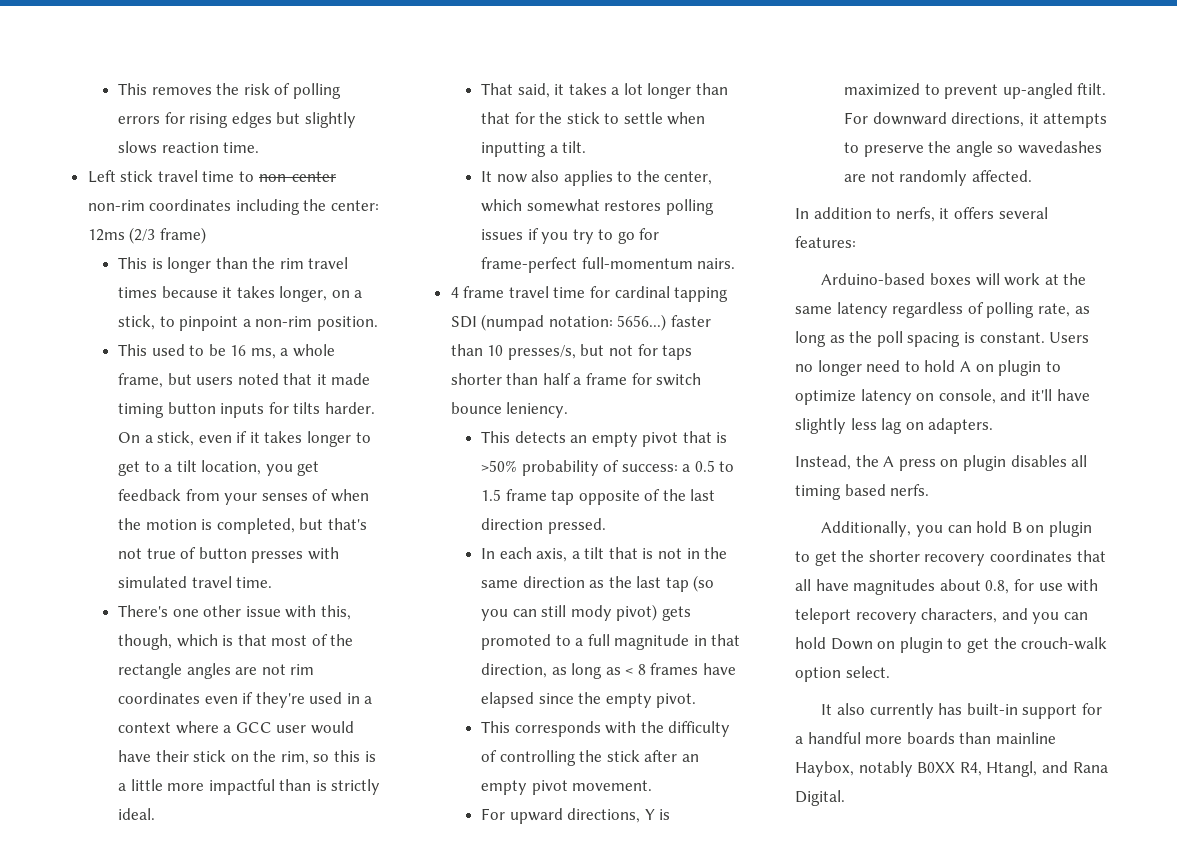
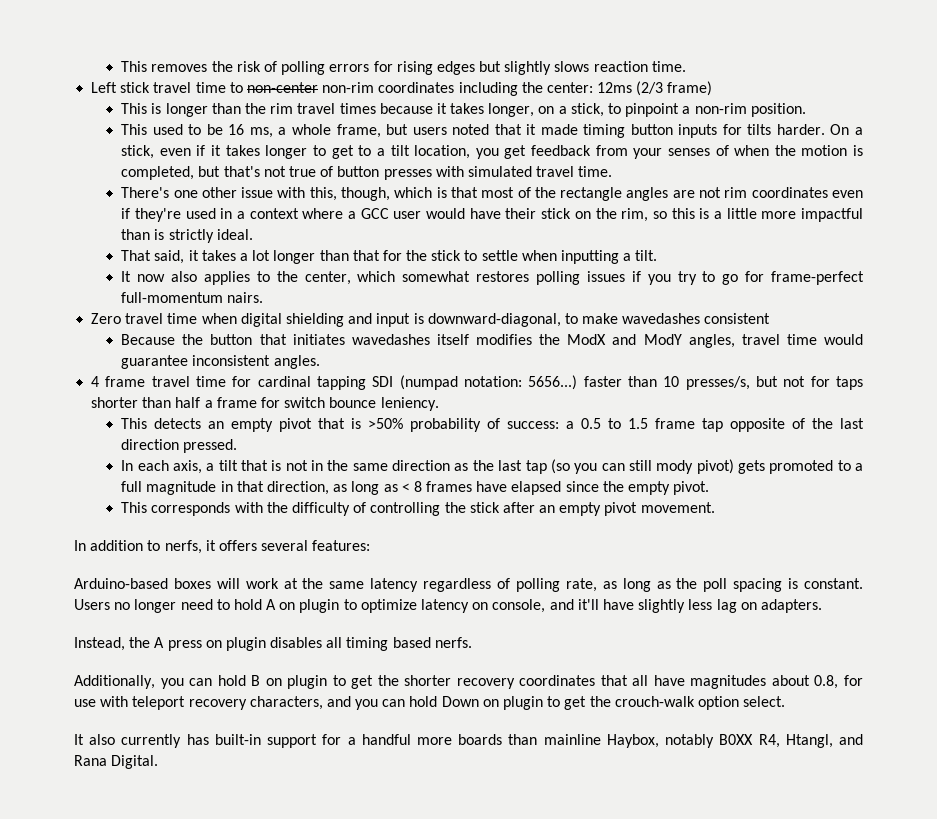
(736, 263) none -> [91,313,771,327] [121,334,863,348] [121,355,320,369] // Zero travel time when digital shielding and input is downward-diagonal, to make wavedashes consistent // Because the button that initiates wavedashes itself modifies the ModX and ModY angles, travel time would guarantee inconsistent angles.
[480,808,671,824] [843,83,1107,99] [843,112,1108,128] [843,141,1102,157] [843,170,1032,186] // For upward directions, Y is maximized to prevent up-angled ftilt. For downward directions, it attempts to preserve the angle so wavedashes are not randomly affected. -> (715, 507) none

